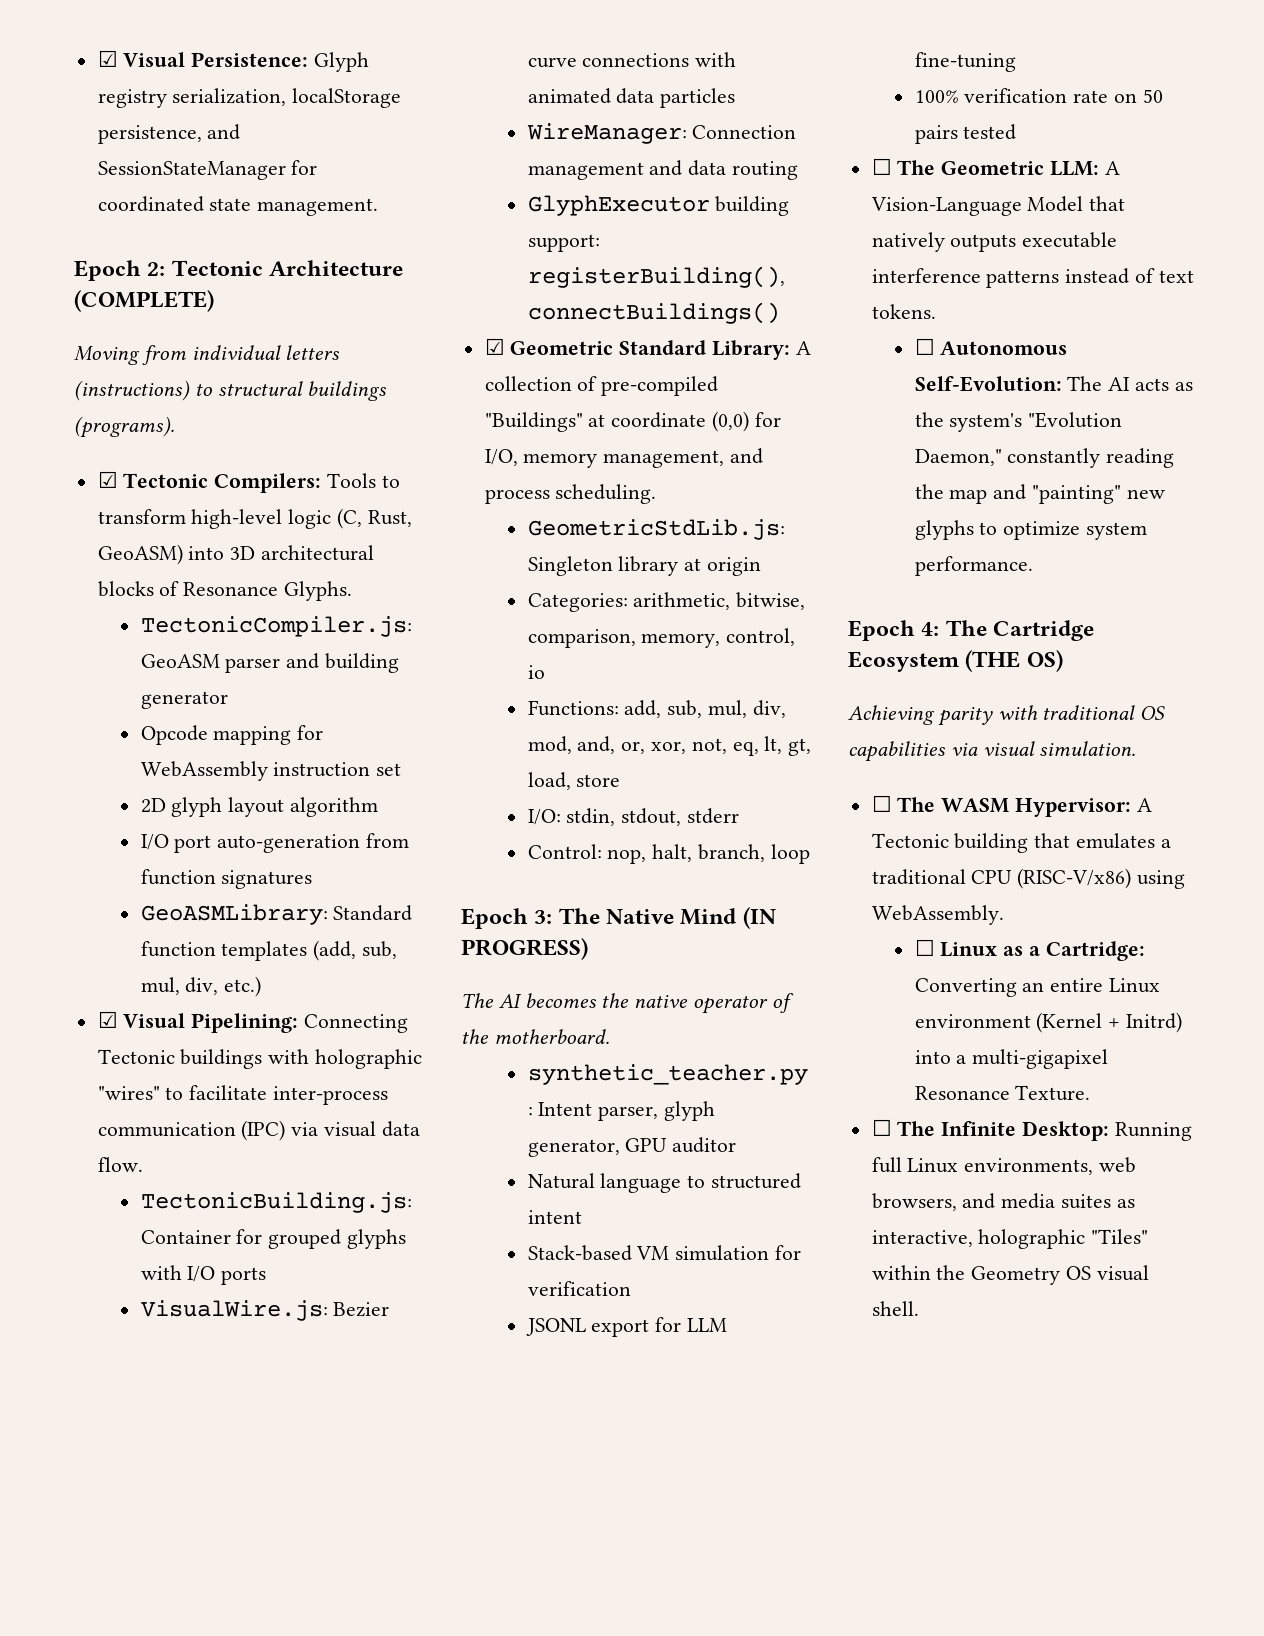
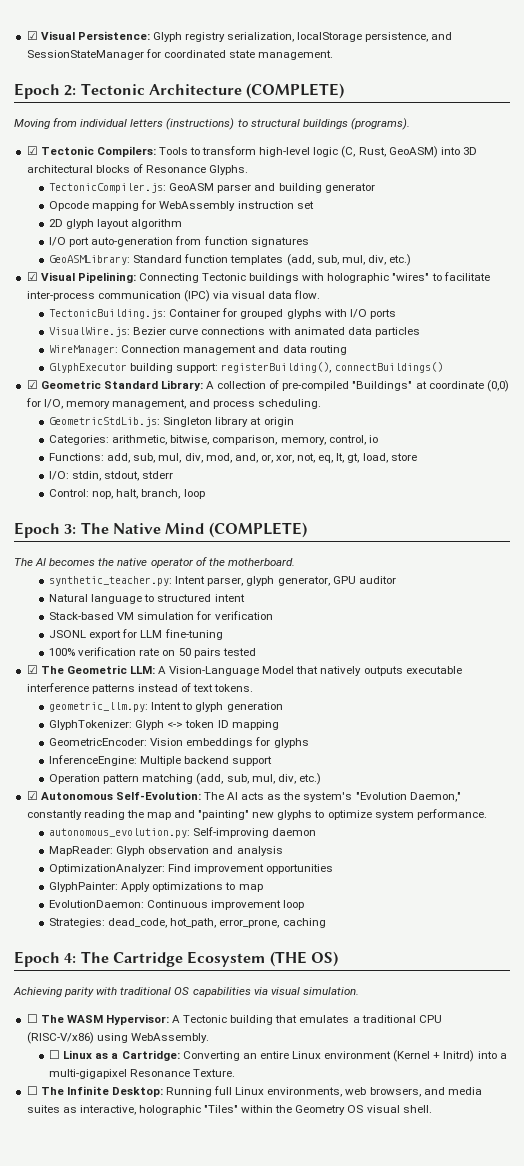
[742,907,776,929] [461,938,588,960] (IN PROGRESS) -> [208,522,307,538] (COMPLETE)
[871,158,892,175] ☐ -> [26,665,38,674] ☑
[914,338,935,355] ☐ -> [49,702,283,712] [49,720,279,730] [49,737,309,748] [49,755,273,766] [49,773,321,785] [26,791,38,800] geometric_llm.py: Intent to glyph generation // GlyphTokenizer: Glyph <-> token ID mapping // GeometricEncoder: Vision embeddings for glyphs // InferenceEngine: Multiple backend support // Operation pattern matching (add, sub, mul, div, etc.) // ☑
(1033, 566) none -> [49,827,317,838] [49,846,283,856] [49,864,334,874] [49,882,263,892] [49,900,305,910] [49,918,326,928] // autonomous_evolution.py: Self-improving daemon // MapReader: Glyph observation and analysis // OptimizationAnalyzer: Find improvement opportunities // GlyphPainter: Apply optimizations to map // EvolutionDaemon: Continuous improvement loop // Strategies: dead_code, hot_path, error_prone, caching

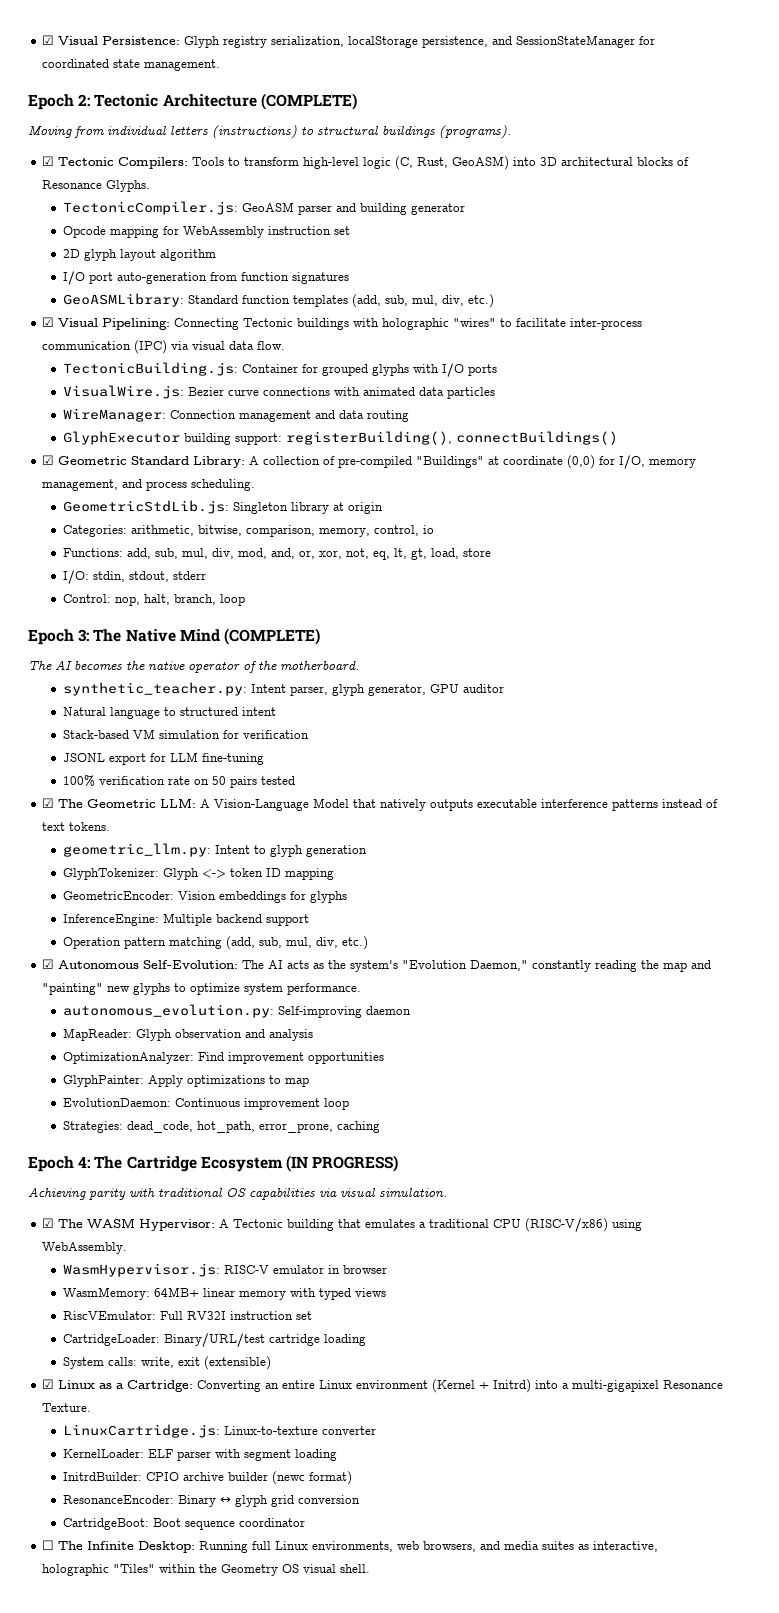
[269,951,338,967] (THE OS) -> [285,1155,399,1172] (IN PROGRESS)
[26,1014,38,1023] ☐ -> [42,1218,55,1228] ☑
[49,1050,61,1059] ☐ -> [62,1263,387,1277] [62,1287,386,1300] [62,1311,312,1320] [62,1333,366,1347] [62,1356,271,1370] [42,1379,55,1389] WasmHypervisor.js: RISC-V emulator in browser // WasmMemory: 64MB+ linear memory with typed views // RiscVEmulator: Full RV32I instruction set // CartridgeLoader: Binary/URL/test cartridge loading // System calls: write, exit (extensible) // ☑
(236, 1073) none -> [62,1424,376,1438] [62,1449,337,1461] [62,1471,352,1485] [62,1495,360,1507] [62,1518,305,1530] // LinuxCartridge.js: Linux-to-texture converter // KernelLoader: ELF parser with segment loading // InitrdBuilder: CPIO archive builder (newc format) // ResonanceEncoder: Binary ↔ glyph grid conversion // CartridgeBoot: Boot sequence coordinator

